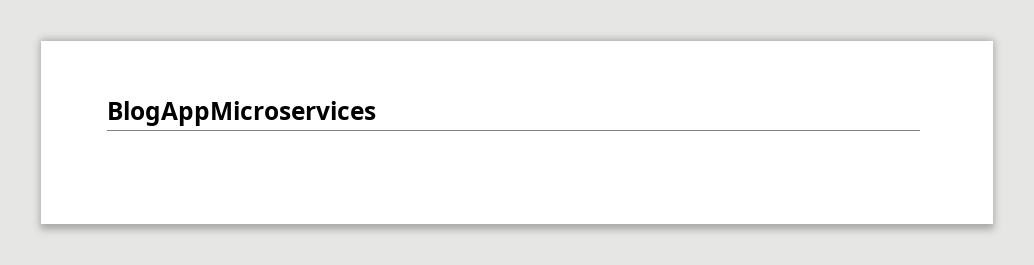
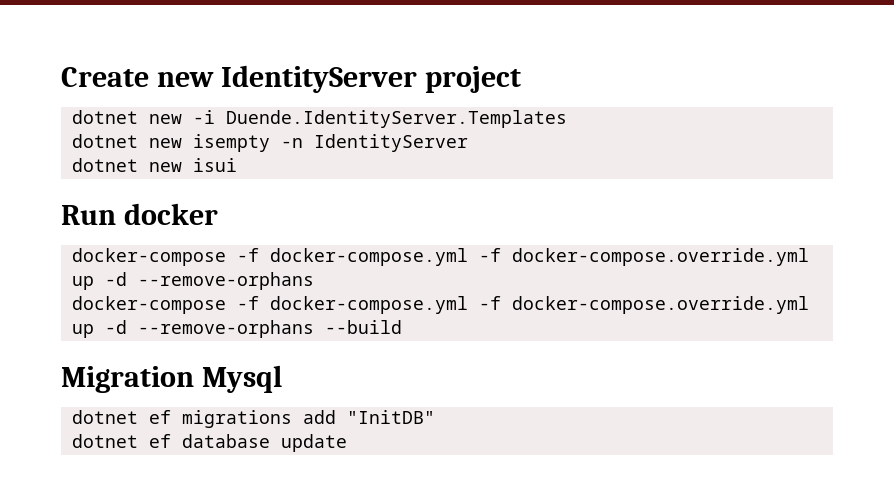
[107,101,376,126] BlogAppMicroservices -> [61,65,521,93] [72,110,568,128] [72,134,469,152] [72,158,238,172] [61,203,218,225] [72,248,810,266] [72,272,315,290] [72,296,810,314] [72,320,403,338] [61,365,282,393] [72,410,436,428] [72,434,348,452] Create new IdentityServer project // dotnet new -i Duende.IdentityServer.Templates // dotnet new isempty -n IdentityServer // dotnet new isui // Run docker // docker-compose -f docker-compose.yml -f docker-compose.override.yml up -d --remove-orphans // docker-compose -f docker-compose.yml -f docker-compose.override.yml up -d --remove-orphans --build // Migration Mysql // dotnet ef migrations add "InitDB" // dotnet ef database update

